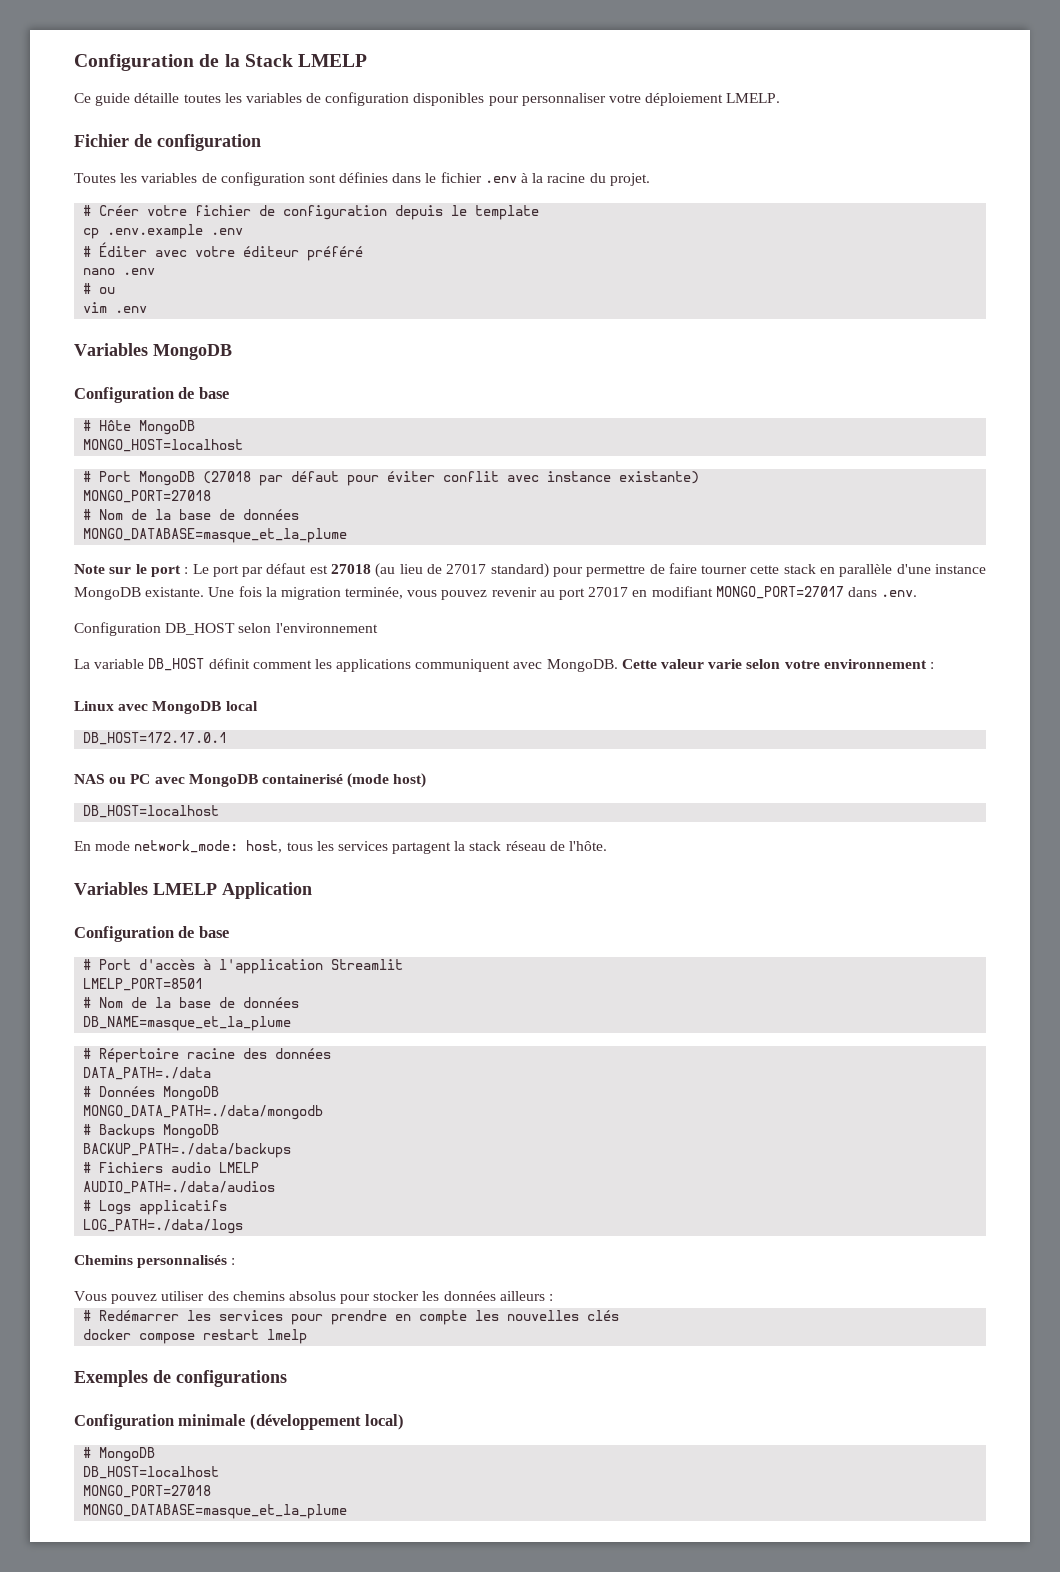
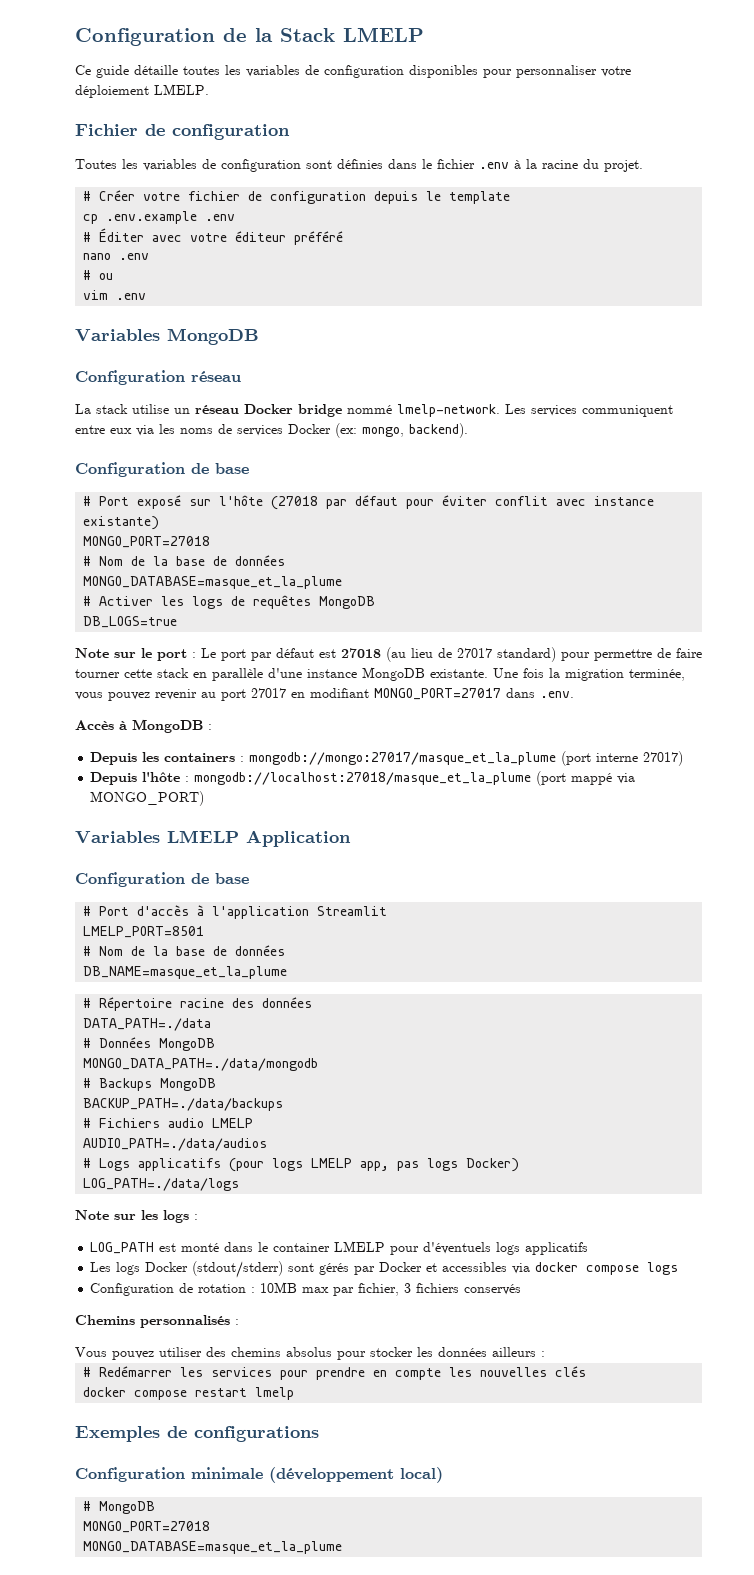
[74,387,229,403] [83,420,196,435] [83,439,244,452] [83,471,196,486] // Configuration de base // # Hôte MongoDB // MONGO_HOST=localhost // # Port MongoDB -> [75,370,241,385] [75,404,673,417] [75,423,468,438] [75,462,249,477] [83,495,264,509] // Configuration réseau // La stack utilise un réseau Docker bridge nommé lmelp-network. Les services communiquent entre eux via les noms de services Docker (ex: mongo, backend). // Configuration de base // # Port exposé sur l'hôte
(348, 535) none -> [83,595,376,609] [83,616,178,628] // # Activer les logs de requêtes MongoDB // DB_LOGS=true
[74,622,378,636] [74,658,934,672] [74,701,258,714] [83,732,228,745] [74,773,427,788] [83,805,220,818] [74,840,608,854] Configuration DB_HOST selon l'environnement // La variable DB_HOST définit comment les applications communiquent avec MongoDB. Cette valeur varie selon votre environnement : // Linux avec MongoDB local // DB_HOST=172.17.0.1 // NAS ou PC avec MongoDB containerisé (mode host) // DB_HOST=localhost // En mode network_mode: host, tous les services partagent la stack réseau de l'hôte. -> [75,719,212,733] [90,751,684,766] [90,771,636,786] [90,791,205,806] Accès à MongoDB : // Depuis les containers : mongodb://mongo:27017/masque_et_la_plume (port interne 27017) // Depuis l'hôte : mongodb://localhost:27018/masque_et_la_plume (port mappé via MONGO_PORT)
[83,1219,244,1234] // LOG_PATH=./data/logs -> [229,1158,520,1172] [83,1178,240,1191] [75,1210,198,1223] [90,1241,589,1255] [90,1261,679,1278] [90,1282,522,1296] (pour logs LMELP app, pas logs Docker) // LOG_PATH=./data/logs // Note sur les logs : // LOG_PATH est monté dans le container LMELP pour d'éventuels logs applicatifs // Les logs Docker (stdout/stderr) sont gérés par Docker et accessibles via docker compose logs // Configuration de rotation : 10MB max par fichier, 3 fichiers conservés
[83,1466,220,1479] // DB_HOST=localhost -> (156, 1507) none

